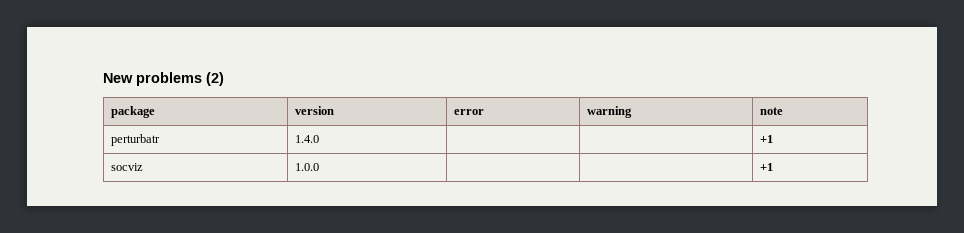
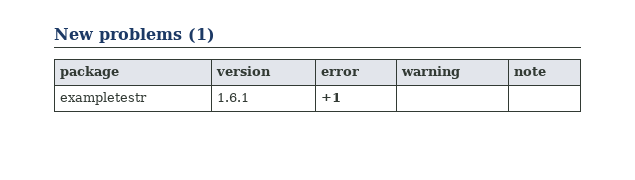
[206,72,224,86] (2) -> [188,28,215,43] (1)
[111,134,161,146] [295,135,320,143] [760,135,774,143] [111,163,144,171] [295,163,320,171] [760,163,774,171] perturbatr | 1.4.0 | | | +1 // socviz | 1.0.0 | | | +1 -> [59,92,147,105] [216,93,249,102] [320,93,341,102] exampletestr | 1.6.1 | +1 | |

